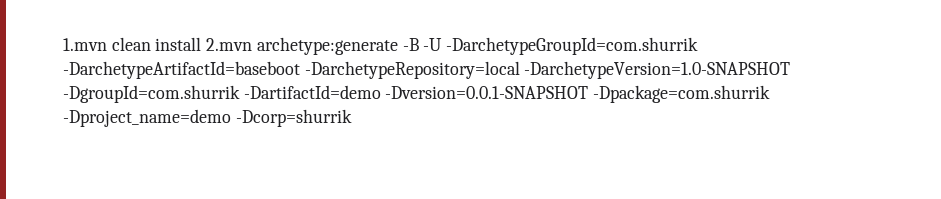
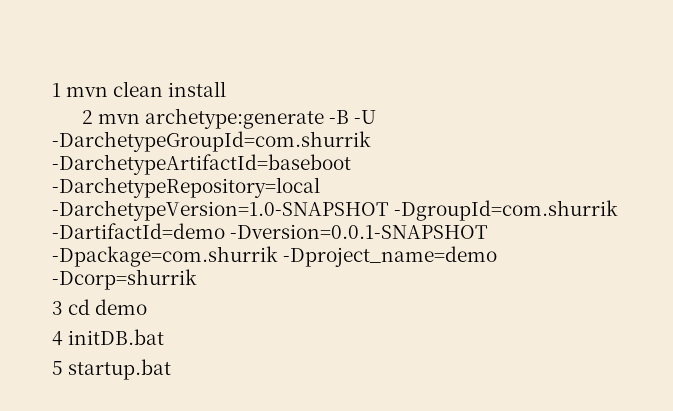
[63,38,107,51] 1.mvn -> [52,83,109,97] 1 mvn
[206,38,253,51] 2.mvn -> [81,110,140,124] // 2 mvn
(352, 118) none -> [52,299,148,315] [52,329,165,346] [52,359,172,380] // 3 cd demo // 4 initDB.bat // 5 startup.bat

